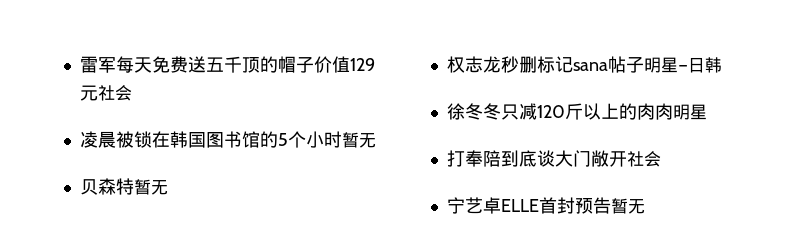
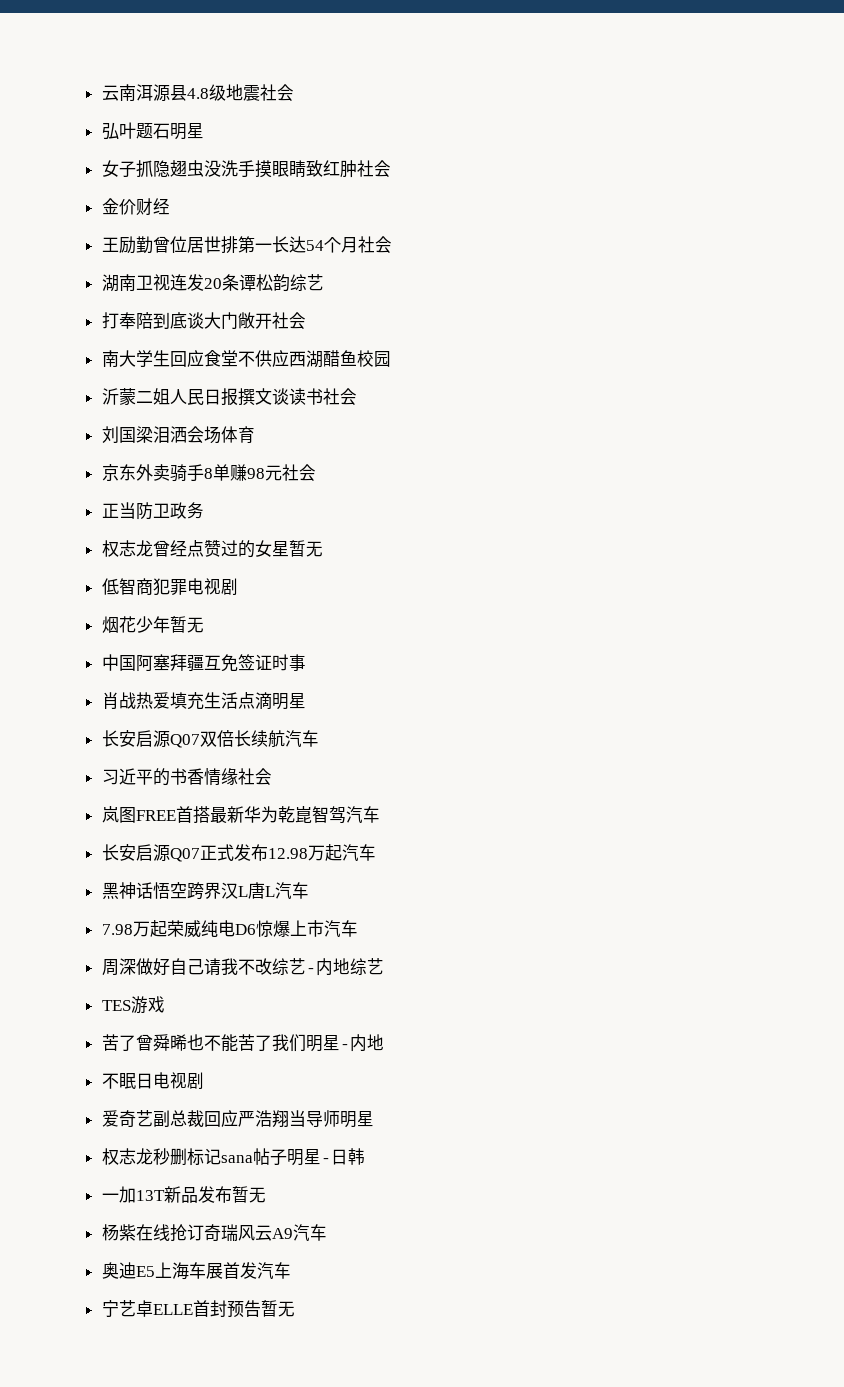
[79,56,375,73] [79,85,132,101] [79,131,376,148] [79,178,168,195] 雷军每天免费送五千顶的帽子价值129元社会 // 凌晨被锁在韩国图书馆的5个小时暂无 // 贝森特暂无 -> [101,84,294,102] [101,122,204,140] [101,160,391,178] [101,198,170,216] [101,236,392,254] [101,274,324,292] [101,312,306,329] [101,350,391,368] [101,388,357,406] [101,426,255,444] [101,464,316,482] [101,502,204,520] [101,540,323,558] [101,578,238,596] [101,616,204,633] [101,654,306,672] [101,692,306,710] [101,730,319,748] [101,768,272,786] [101,806,380,824] [101,844,376,862] [101,882,309,900] [101,920,358,937] [101,958,384,976] [101,996,165,1014] [101,1034,384,1052] [101,1072,204,1089] [101,1110,374,1128] 云南洱源县4.8级地震社会 // 弘叶题石明星 // 女子抓隐翅虫没洗手摸眼睛致红肿社会 // 金价财经 // 王励勤曾位居世排第一长达54个月社会 // 湖南卫视连发20条谭松韵综艺 // 打奉陪到底谈大门敞开社会 // 南大学生回应食堂不供应西湖醋鱼校园 // 沂蒙二姐人民日报撰文谈读书社会 // 刘国梁泪洒会场体育 // 京东外卖骑手8单赚98元社会 // 正当防卫政务 // 权志龙曾经点赞过的女星暂无 // 低智商犯罪电视剧 // 烟花少年暂无 // 中国阿塞拜疆互免签证时事 // 肖战热爱填充生活点滴明星 // 长安启源Q07双倍长续航汽车 // 习近平的书香情缘社会 // 岚图FREE首搭最新华为乾崑智驾汽车 // 长安启源Q07正式发布12.98万起汽车 // 黑神话悟空跨界汉L唐L汽车 // 7.98万起荣威纯电D6惊爆上市汽车 // 周深做好自己请我不改综艺-内地综艺 // TES游戏 // 苦了曾舜晞也不能苦了我们明星-内地 // 不眠日电视剧 // 爱奇艺副总裁回应严浩翔当导师明星
[446,103,707,120] [446,150,661,167] 徐冬冬只减120斤以上的肉肉明星 // 打奉陪到底谈大门敞开社会 -> [101,1186,266,1203] [101,1224,327,1241] [101,1262,291,1280] 一加13T新品发布暂无 // 杨紫在线抢订奇瑞风云A9汽车 // 奥迪E5上海车展首发汽车

